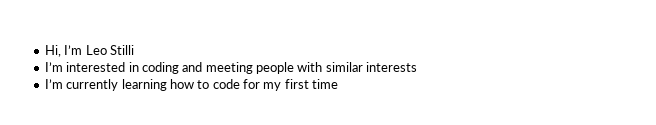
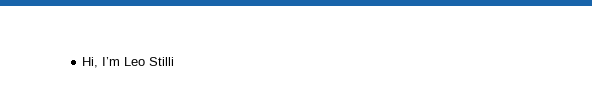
[44,62,418,74] [44,79,339,91] // I’m interested in coding and meeting people with similar interests // I’m currently learning how to code for my first time -> (175, 61) none

